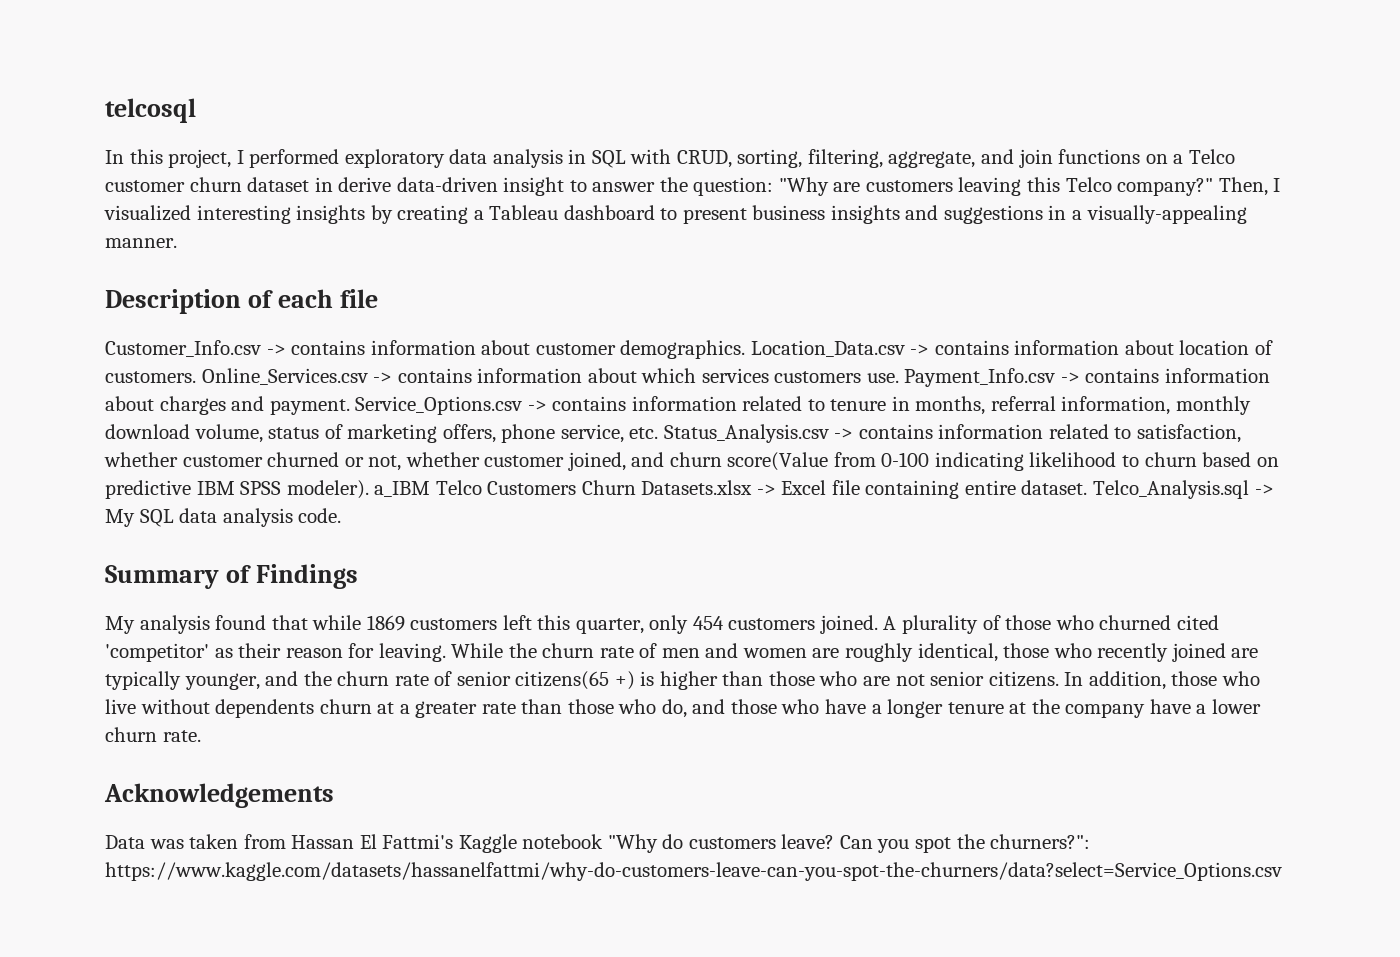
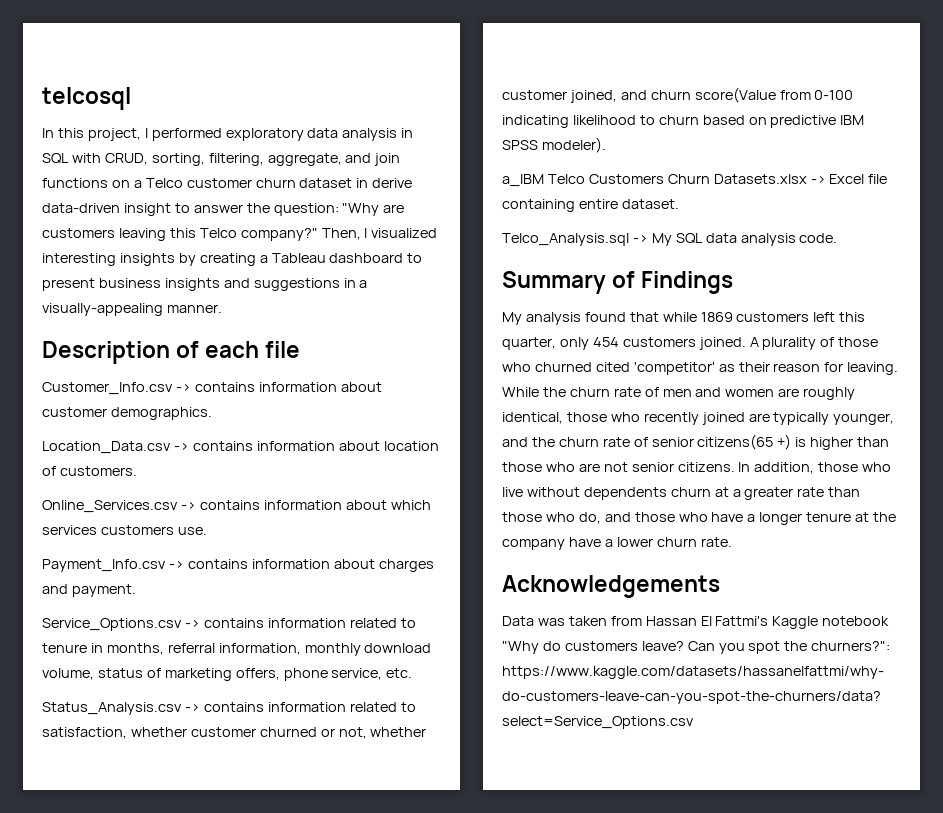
(746, 349) none -> (212, 413) //
(196, 377) none -> (137, 471) //
(899, 378) none -> (207, 531) //
(350, 407) none -> (136, 590) //
(659, 433) none -> (413, 673) //
(369, 489) none -> (606, 145) //
(1088, 487) none -> (679, 204) //

